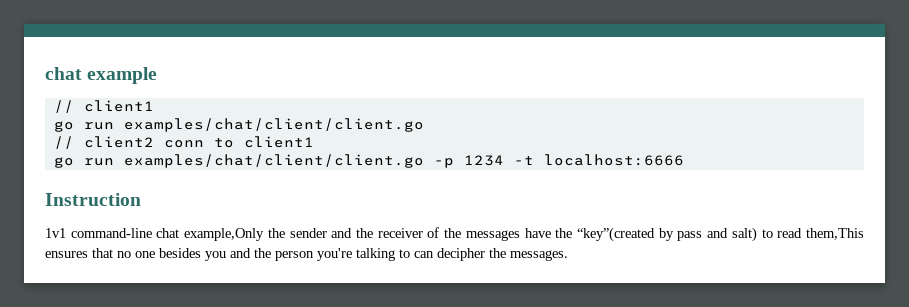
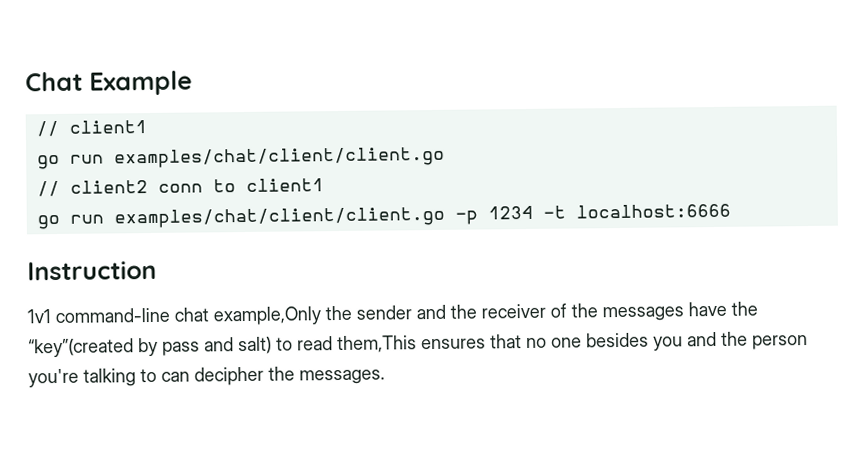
[45,67,158,84] chat example -> [25,70,193,96] Chat Example

